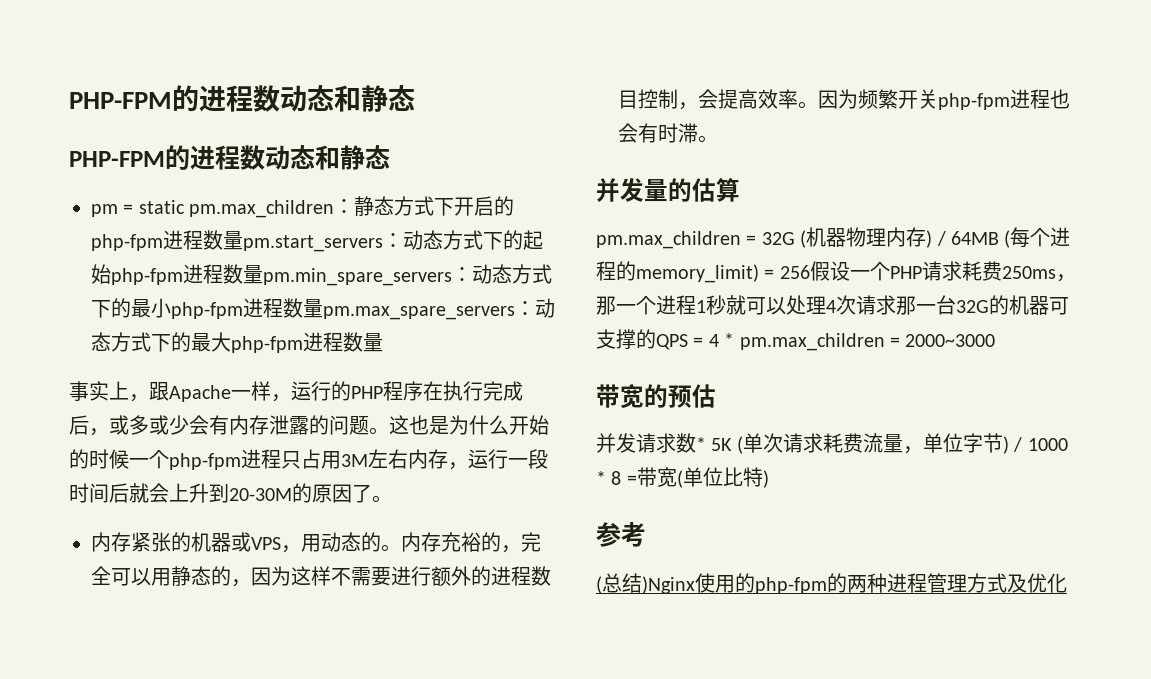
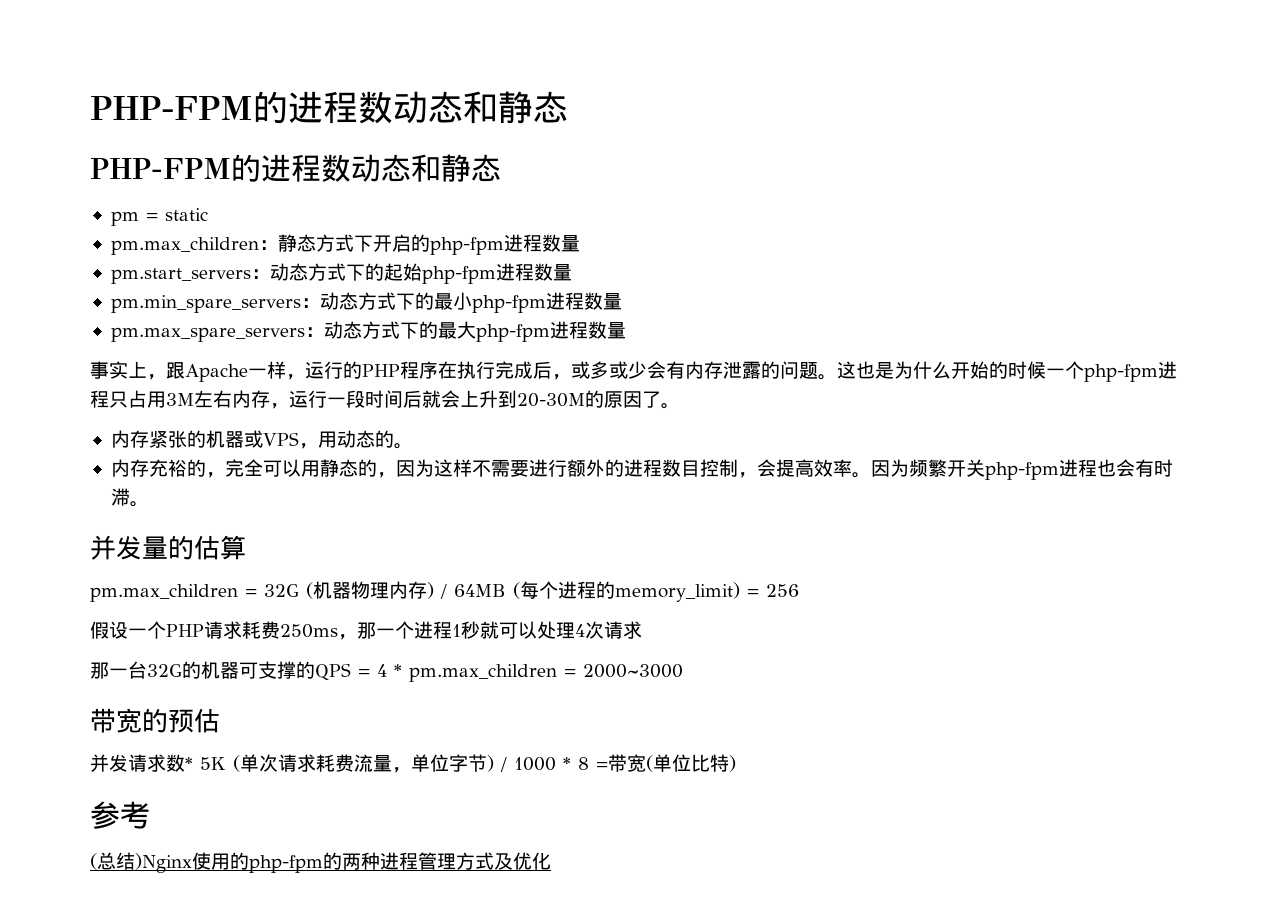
(185, 207) none -> (208, 214) //
(243, 240) none -> (580, 243) //
(263, 274) none -> (572, 272) //
(323, 308) none -> (622, 301) //
(401, 548) none -> (413, 446) //
(810, 272) none -> (799, 590) //
(896, 305) none -> (642, 630) //

